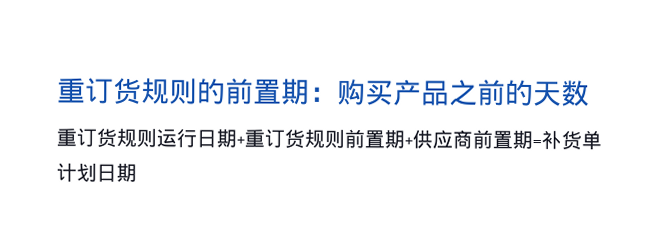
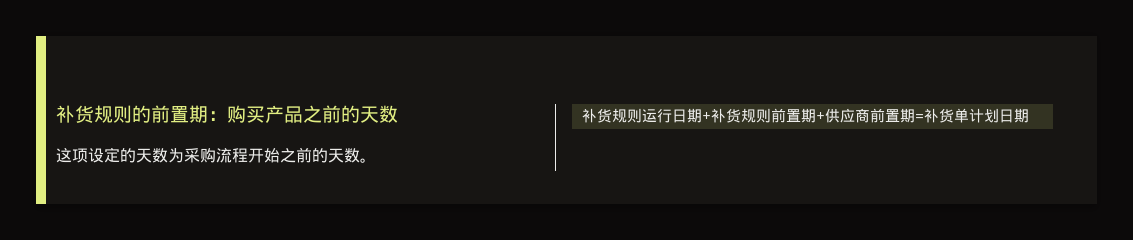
[57,77,114,104] 重订 -> [56,105,75,123] 补
[56,127,97,147] 重订 -> [56,147,376,163] [581,108,597,123] 这项设定的天数为采购流程开始之前的天数。 // 补
[244,128,285,148] 重订 -> [710,108,726,123] 补

